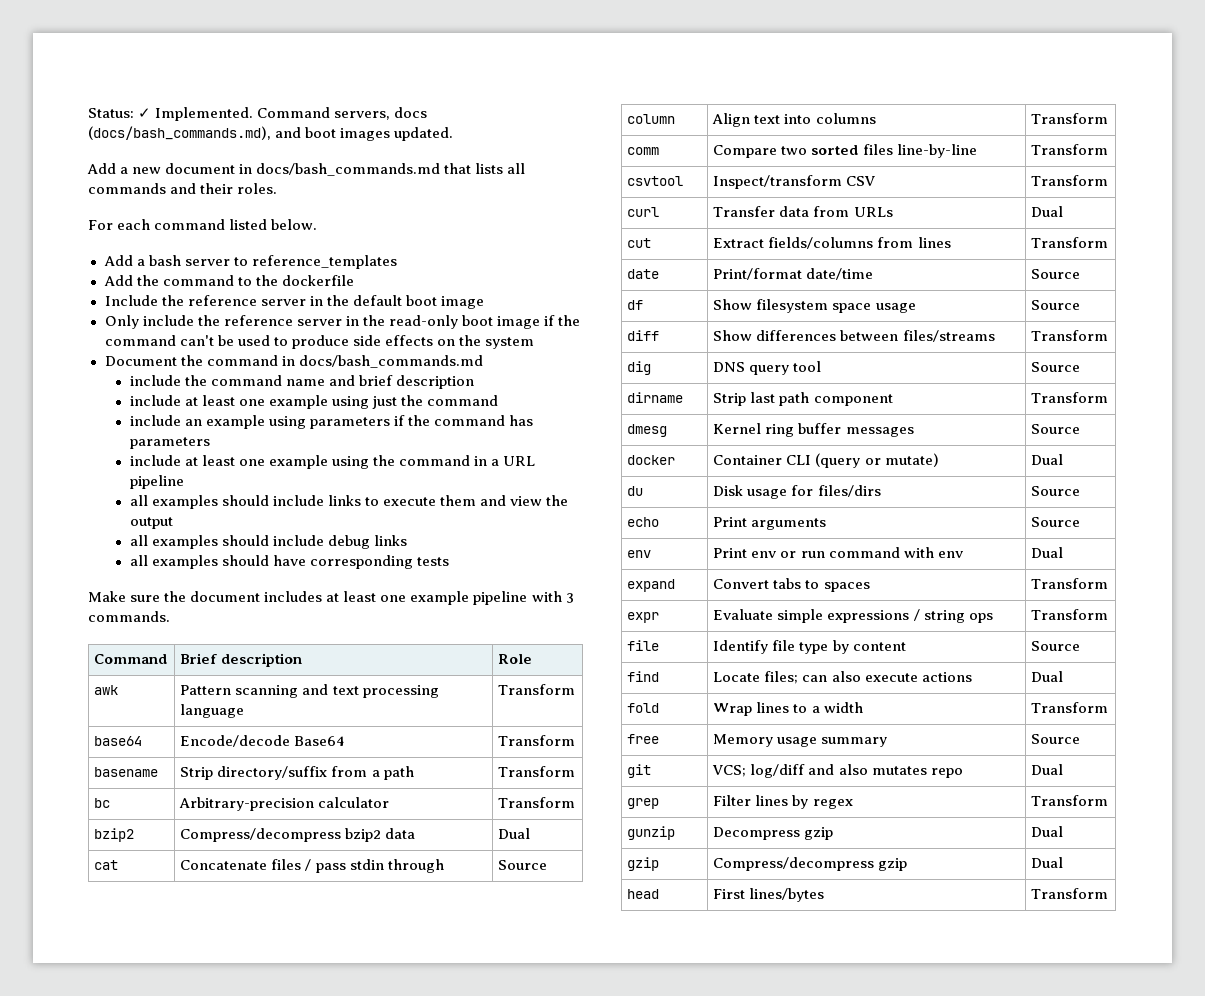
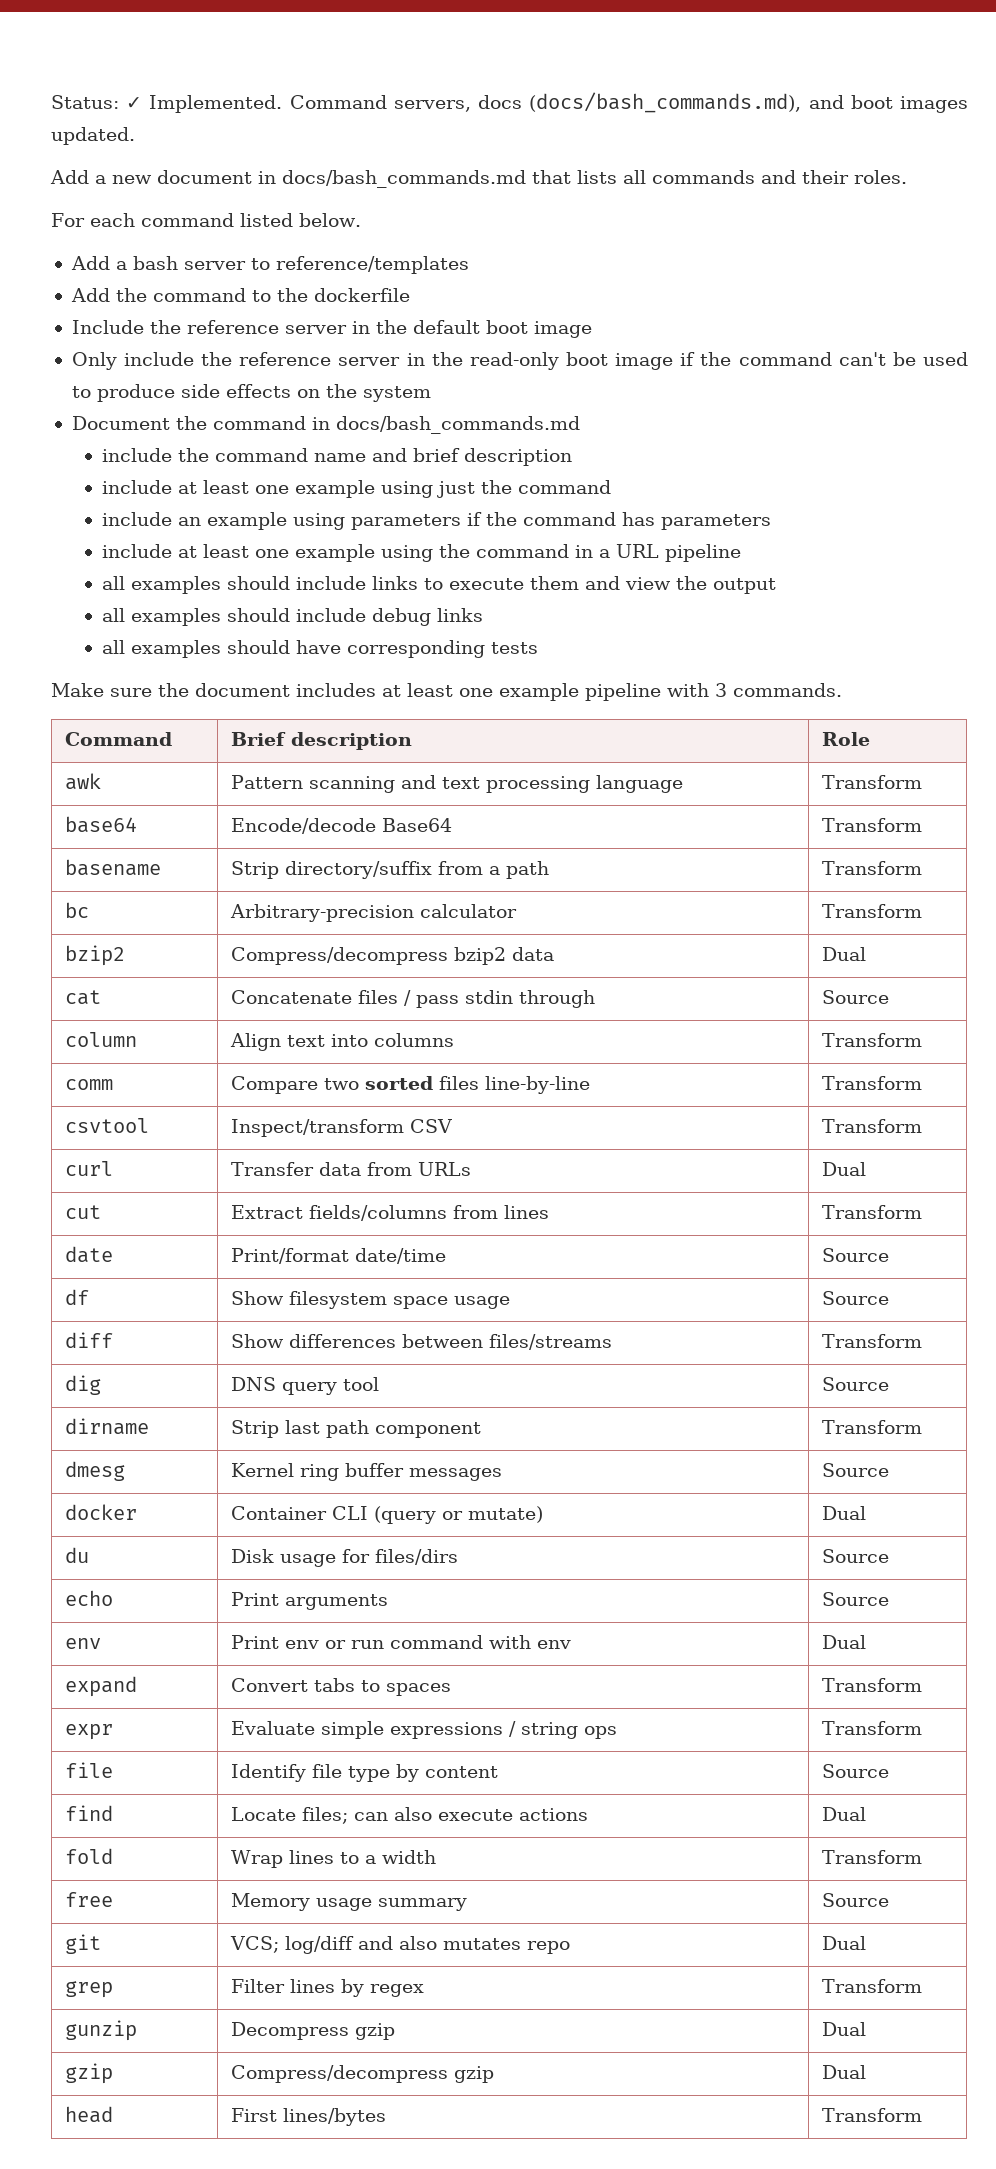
[251,255,397,269] reference_templates -> [275,256,469,274] reference/templates

